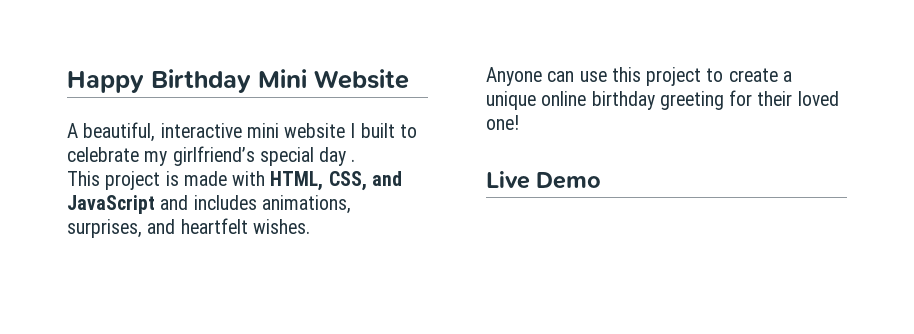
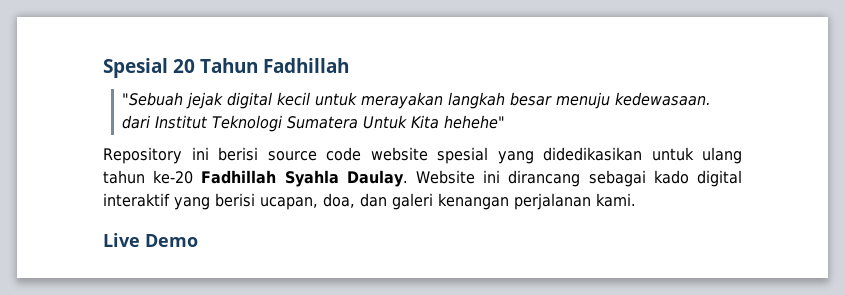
[67,69,409,93] [67,122,417,142] [67,146,356,166] [67,171,402,191] [67,195,351,214] [67,218,310,238] [486,67,792,86] [486,90,839,110] [486,115,519,130] Happy Birthday Mini Website // A beautiful, interactive mini website I built to celebrate my girlfriend’s special day . // This project is made with HTML, CSS, and JavaScript and includes animations, surprises, and heartfelt wishes. // Anyone can use this project to create a unique online birthday greeting for their loved one! -> [103,58,350,78] [122,92,712,109] [122,115,506,132] [103,147,742,164] [103,170,742,187] [103,193,636,210] Spesial 20 Tahun Fadhillah // "Sebuah jejak digital kecil untuk merayakan langkah besar menuju kedewasaan. dari Institut Teknologi Sumatera Untuk Kita hehehe" // Repository ini berisi source code website spesial yang didedikasikan untuk ulang tahun ke-20 Fadhillah Syahla Daulay. Website ini dirancang sebagai kado digital interaktif yang berisi ucapan, doa, dan galeri kenangan perjalanan kami.

